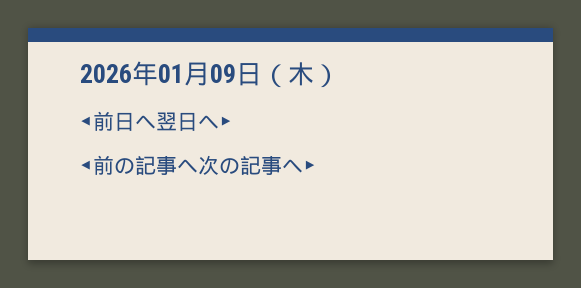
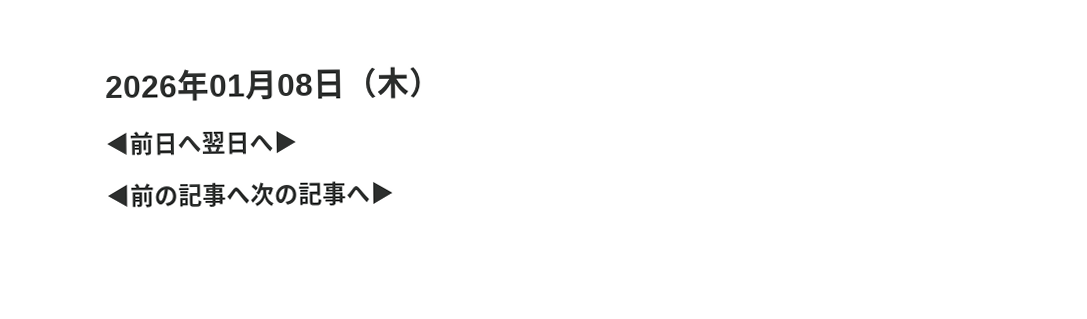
[210,64,236,83] 09 -> [276,73,314,97] 08

